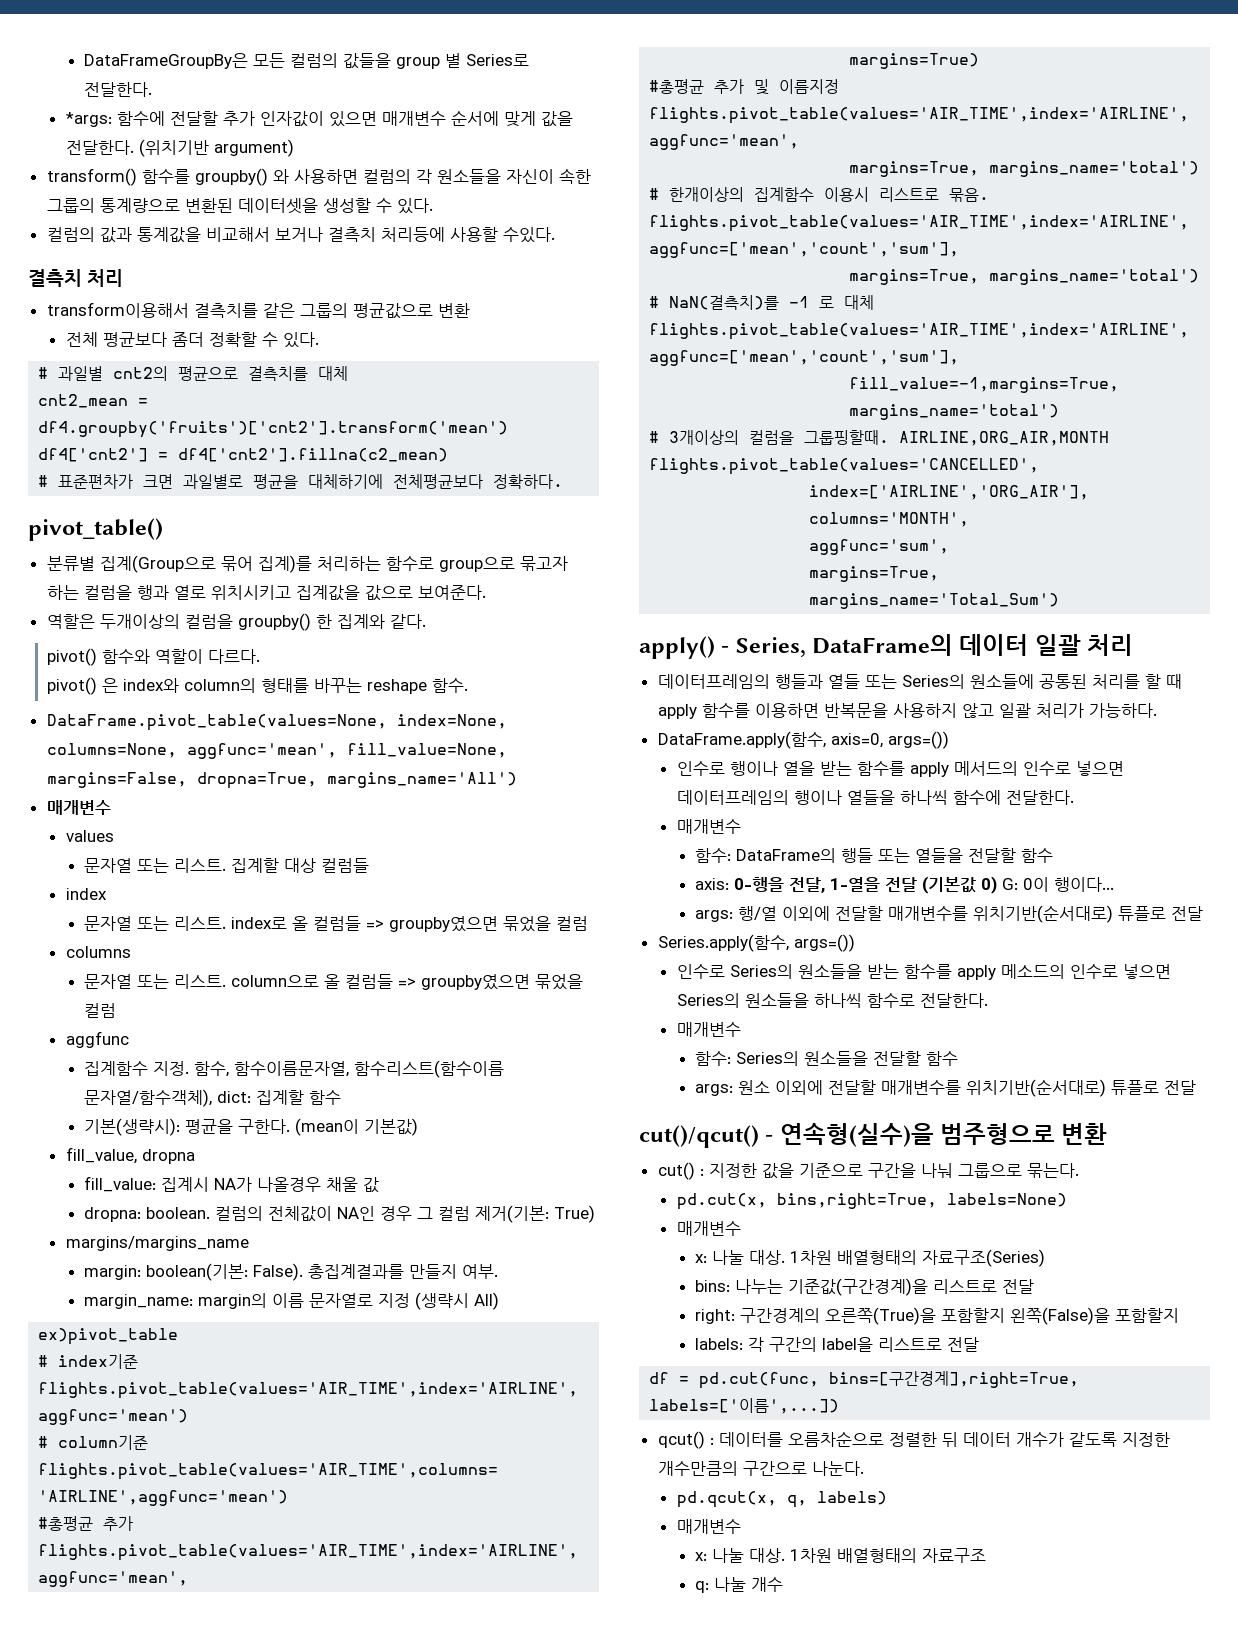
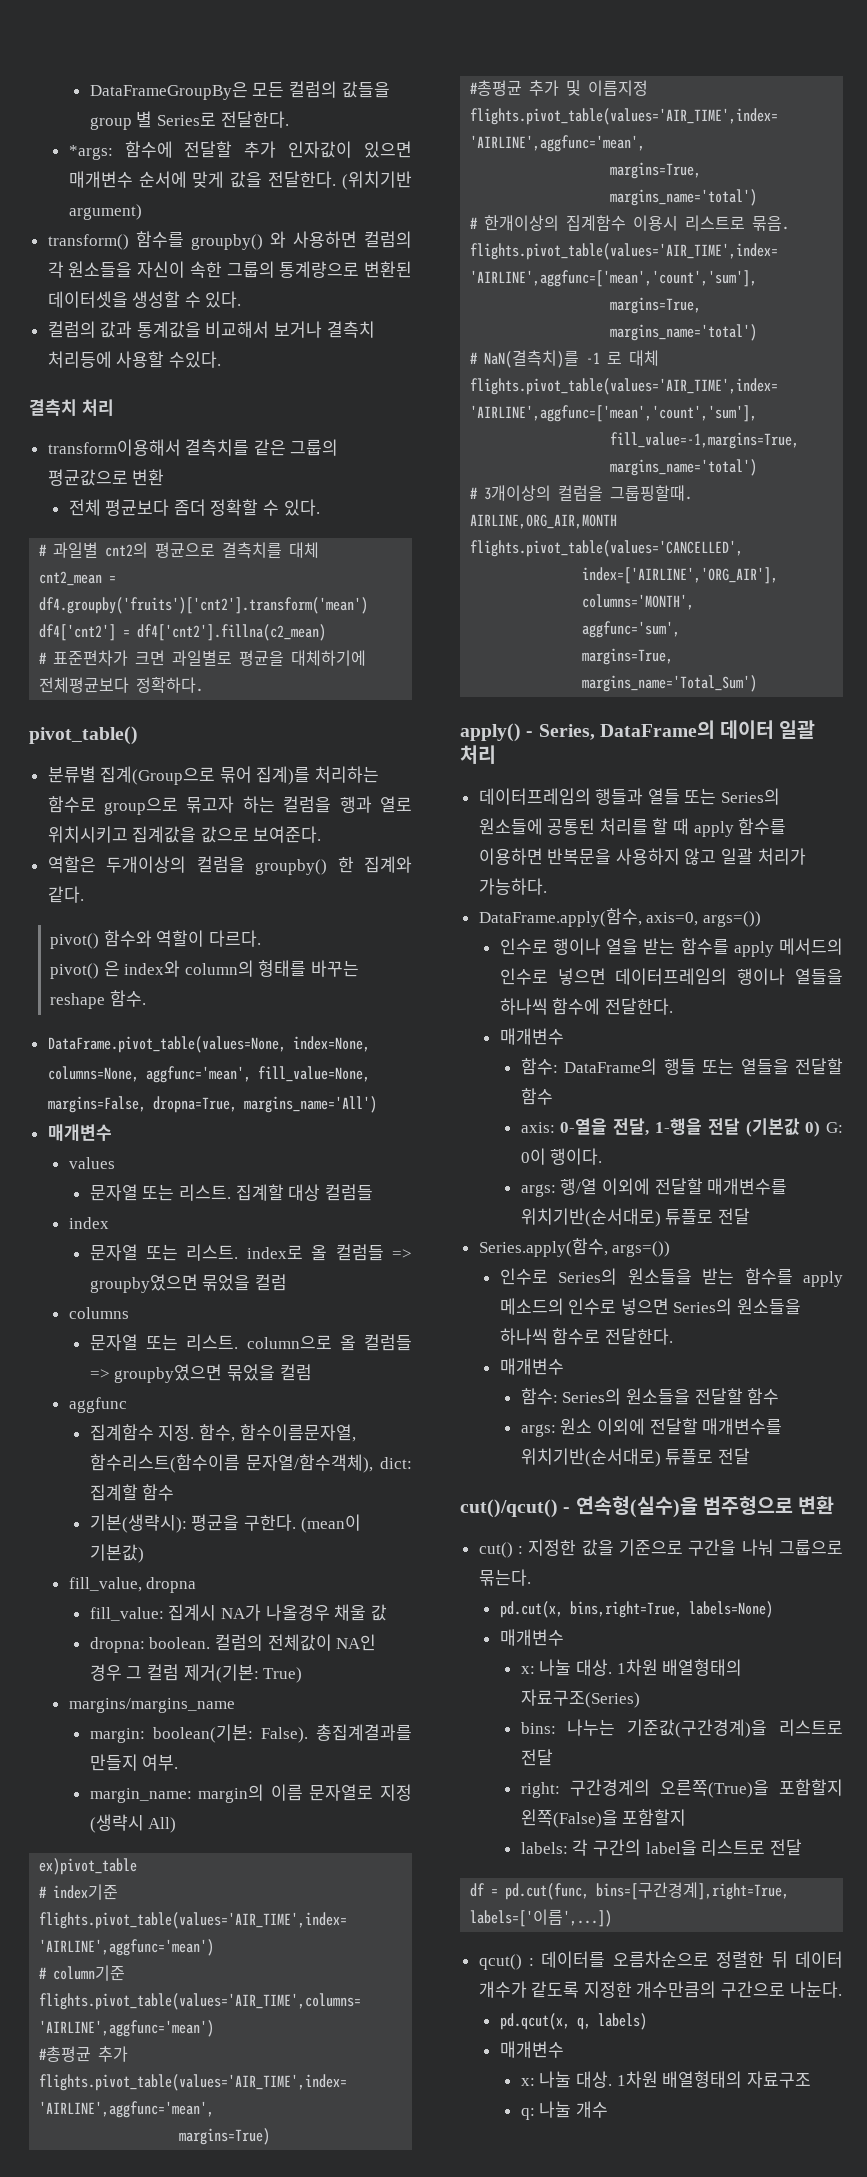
[734,877,881,893] 0-행을 전달, 1-열을 -> [560,1118,702,1136] 0-열을 전달, 1-행을
[1054,877,1115,892] 행이다... -> [550,1148,603,1165] 행이다.

